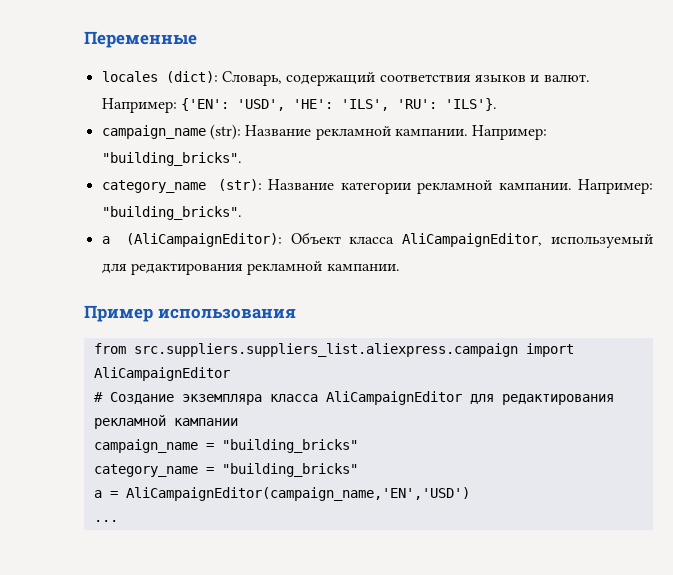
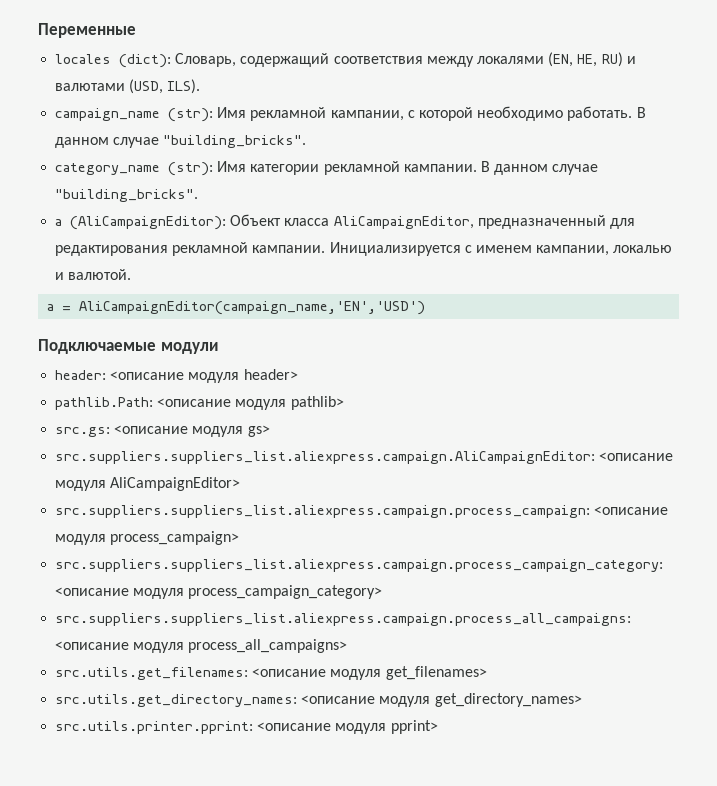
[474,74,590,82] [101,98,497,113] [101,124,548,140] языков и валют. Например: {'EN': 'USD', 'HE': 'ILS', 'RU': 'ILS'}. // campaign_name (str): Название рекламной кампании. Например: -> [426,52,636,67] [55,79,201,94] [55,106,646,122] [55,137,160,148] между локалями (EN, HE, RU) и валютами (USD, ILS). // campaign_name (str): Имя рекламной кампании, с которой необходимо работать. В данном случае
[268,179,335,190] Название -> [217,161,247,172] Имя
[578,179,654,194] Например: -> [480,161,599,175] В данном случае
[551,234,654,248] используемый -> [477,215,606,229] предназначенный
[84,305,296,322] [93,343,574,357] [93,367,230,381] [93,391,614,405] [93,415,238,429] [93,439,358,453] [93,463,358,477] [93,487,470,501] [93,520,118,522] // Пример использования // from src.suppliers.suppliers_list.aliexpress.campaign import AliCampaignEditor // # Создание экземпляра класса AliCampaignEditor для редактирования рекламной кампании // campaign_name = "building_bricks" // category_name = "building_bricks" // a = AliCampaignEditor(campaign_name,'EN','USD') // ... -> [329,242,673,256] [55,269,132,280] [47,301,426,315] [38,339,218,354] [55,369,298,383] [55,396,344,410] [55,425,270,437] [55,451,674,464] [55,477,241,491] [55,505,669,518] [55,531,240,545] [55,559,664,572] [55,585,383,599] [55,613,632,626] [55,639,348,653] [55,666,487,680] [55,693,582,707] [55,720,438,734] Инициализируется с именем кампании, локалью и валютой. // a = AliCampaignEditor(campaign_name,'EN','USD') // Подключаемые модули // header: <описание модуля header> // pathlib.Path: <описание модуля pathlib> // src.gs: <описание модуля gs> // src.suppliers.suppliers_list.aliexpress.campaign.AliCampaignEditor: <описание модуля AliCampaignEditor> // src.suppliers.suppliers_list.aliexpress.campaign.process_campaign: <описание модуля process_campaign> // src.suppliers.suppliers_list.aliexpress.campaign.process_campaign_category: <описание модуля process_campaign_category> // src.suppliers.suppliers_list.aliexpress.campaign.process_all_campaigns: <описание модуля process_all_campaigns> // src.utils.get_filenames: <описание модуля get_filenames> // src.utils.get_directory_names: <описание модуля get_directory_names> // src.utils.printer.pprint: <описание модуля pprint>

